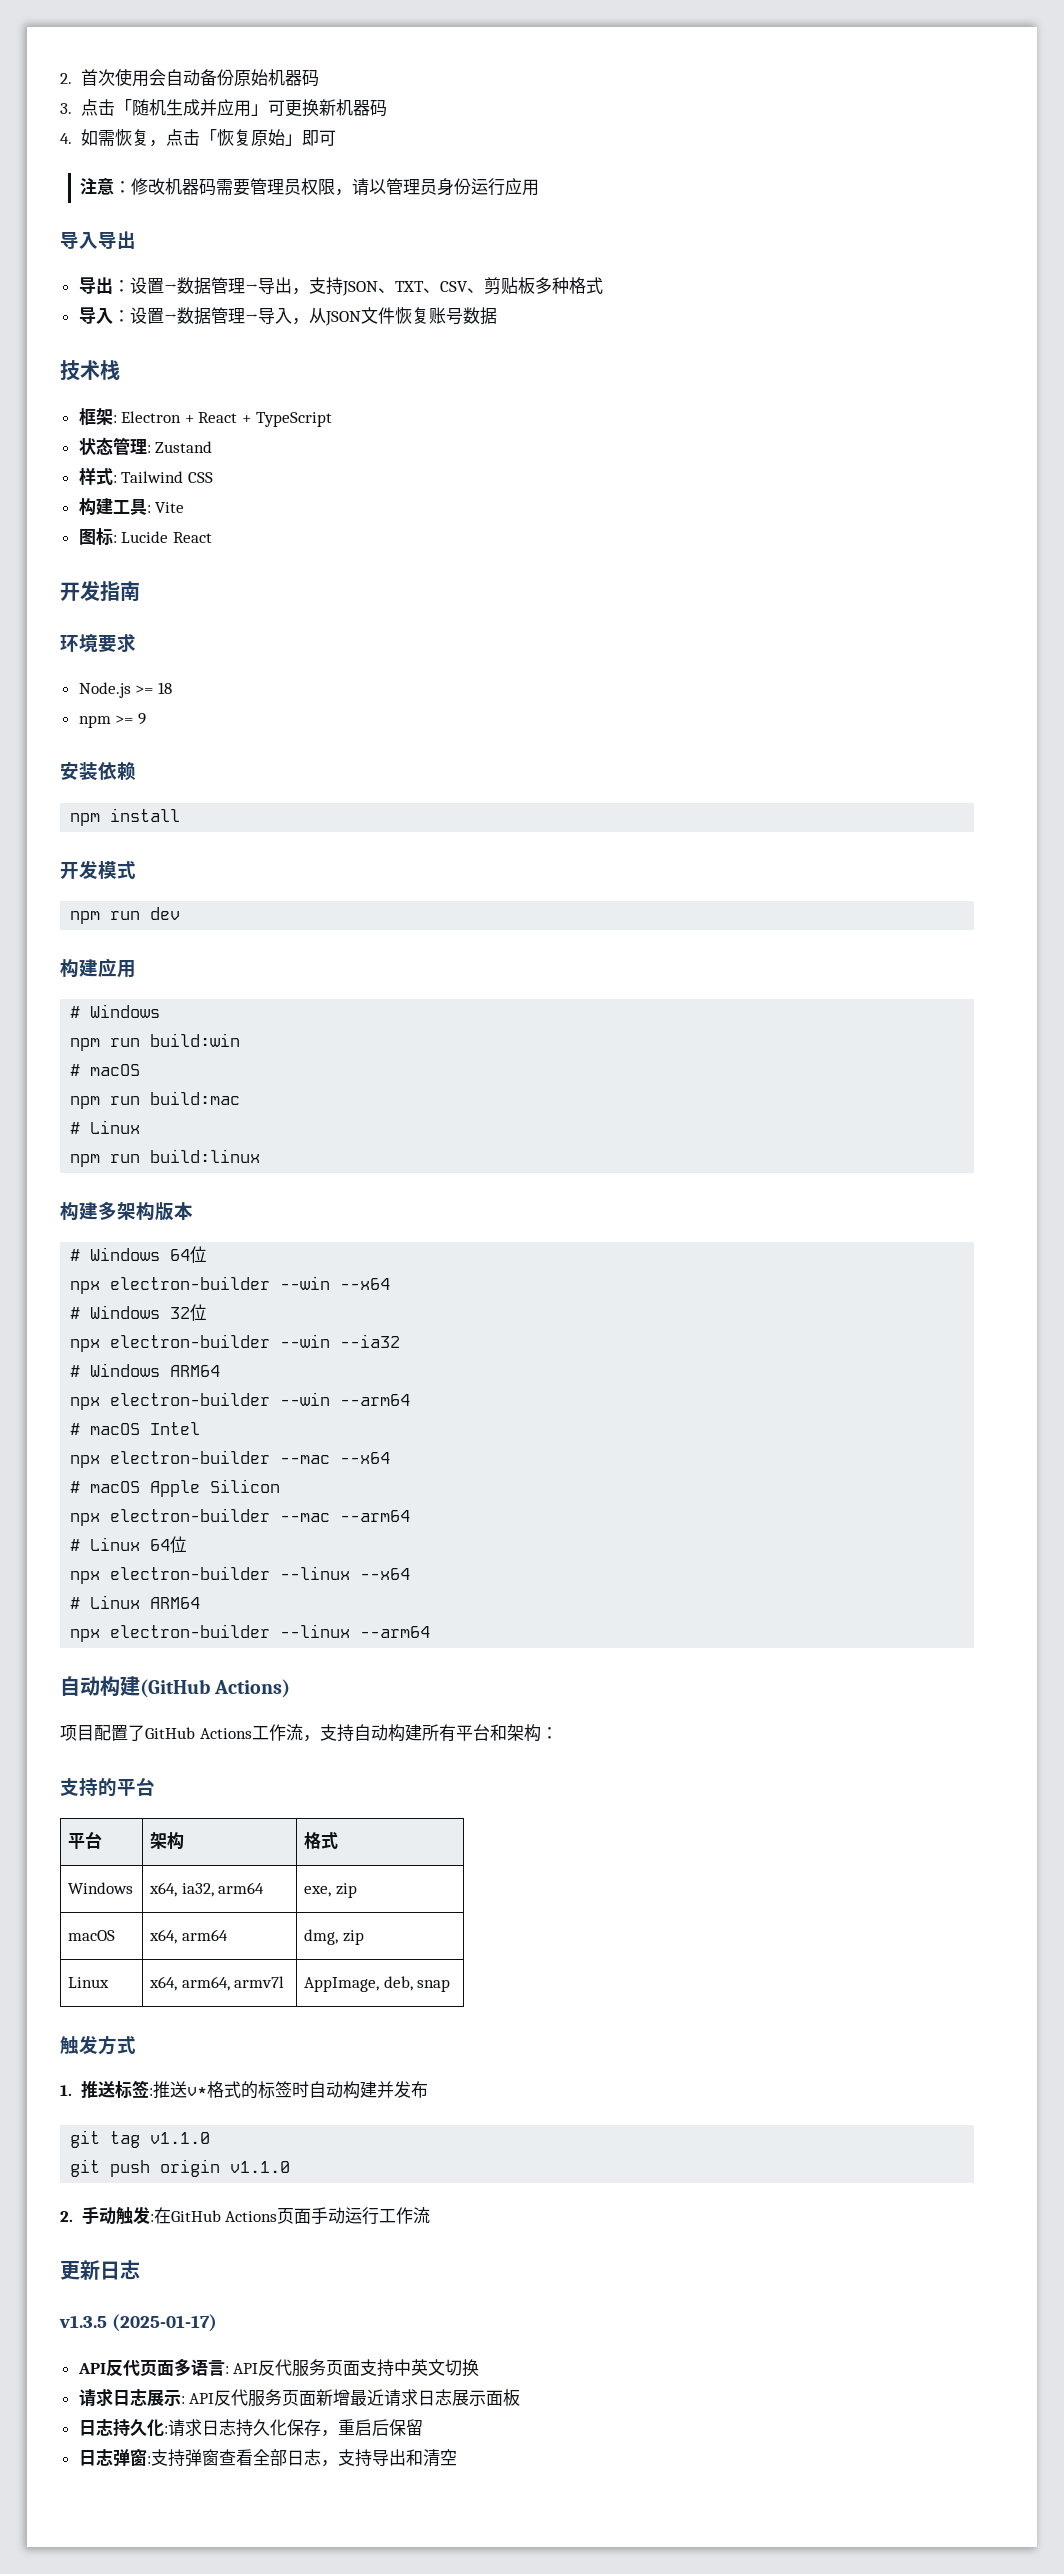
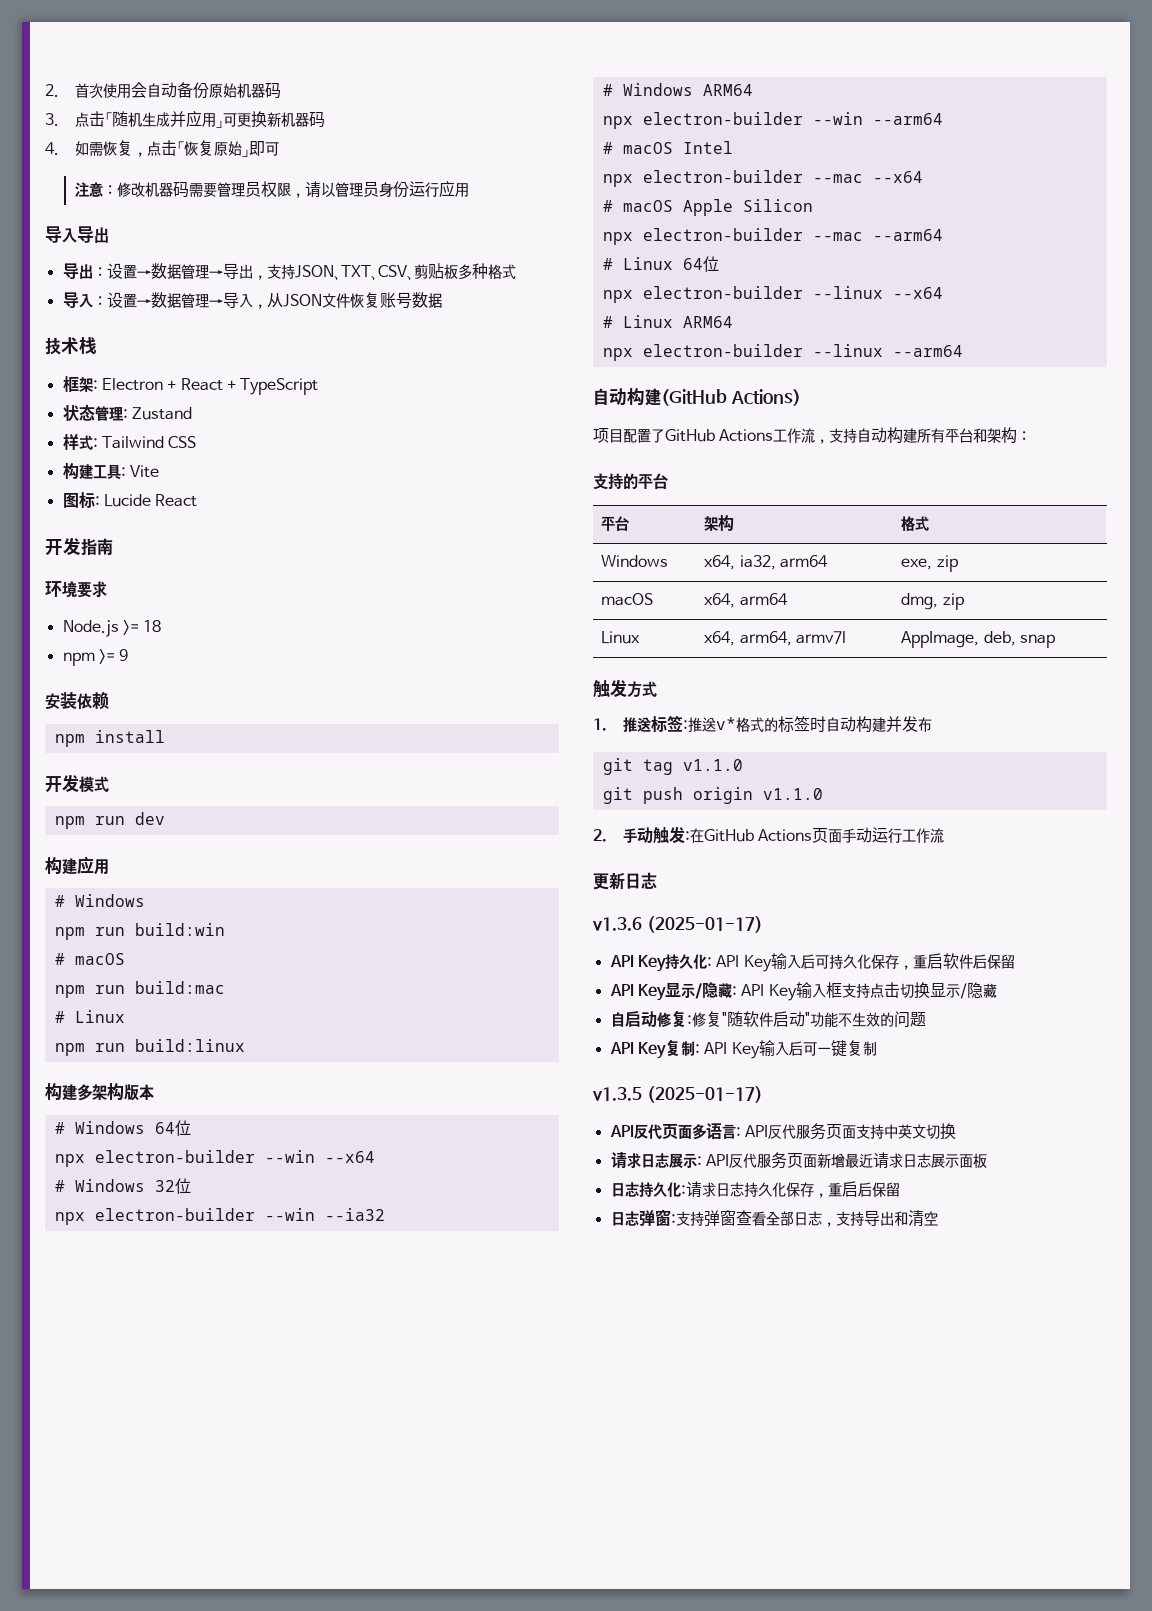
(140, 2270) none -> [592,916,763,933] [609,953,1015,972] [609,982,997,1001] [610,1010,926,1028] [609,1039,877,1059] // v1.3.6 (2025-01-17) // API Key持久化: API Key输入后可持久化保存，重启软件后保留 // API Key显示/隐藏: API Key输入框支持点击切换显示/隐藏 // 自启动修复:修复"随软件启动"功能不生效的问题 // API Key复制: API Key输入后可一键复制

